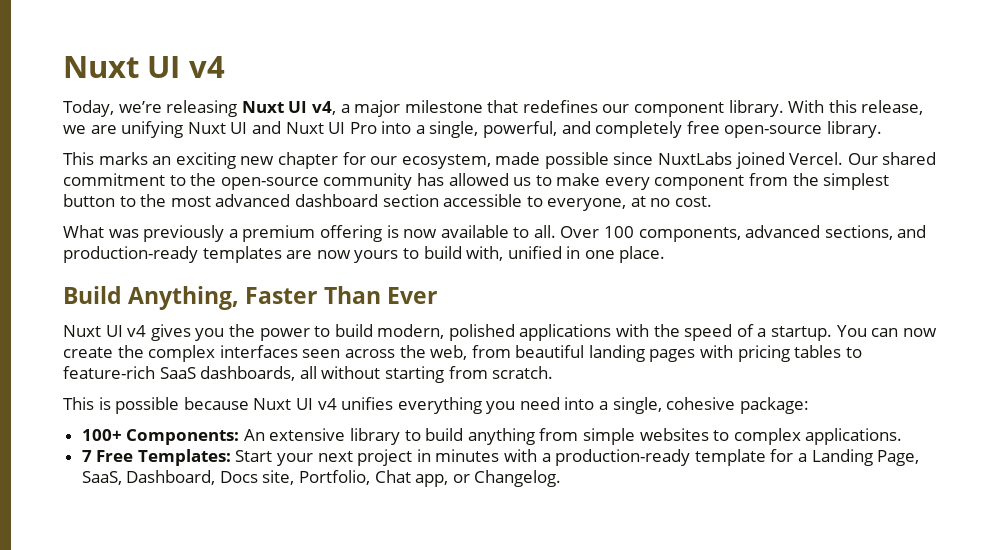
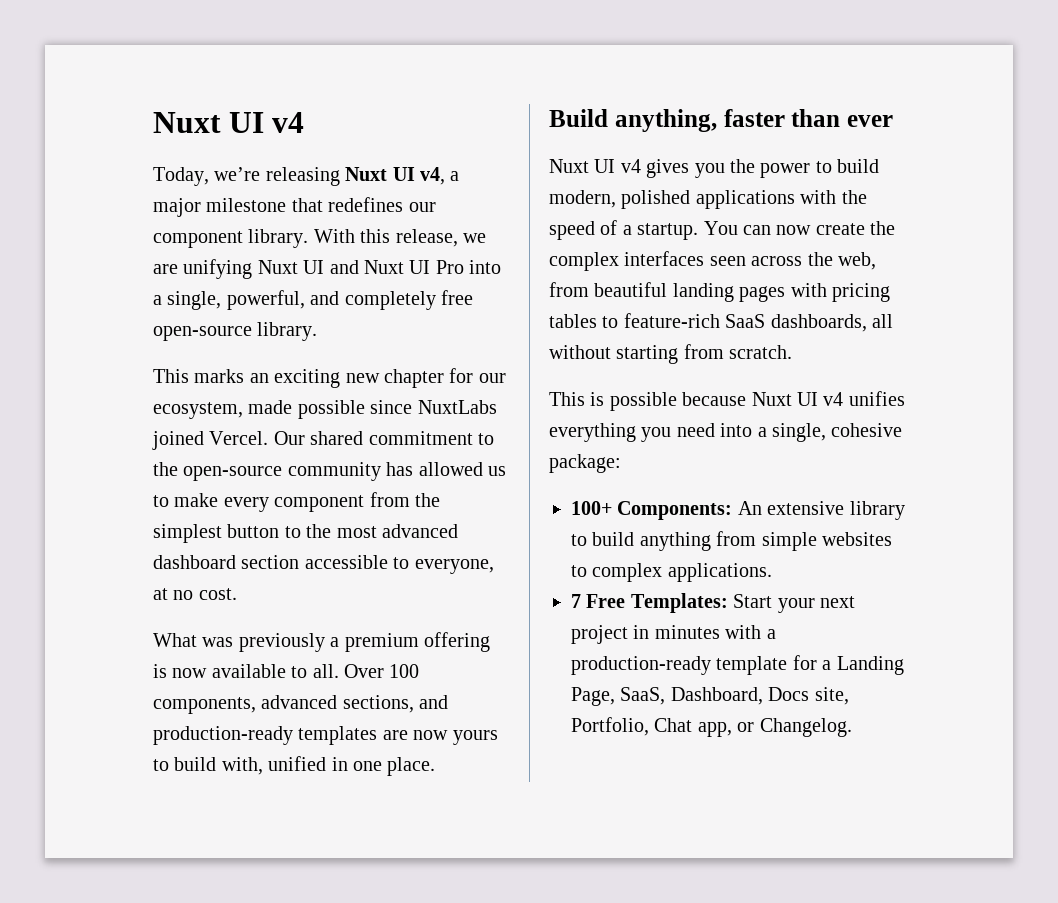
[128,286,437,310] Anything, Faster Than Ever -> [614,109,893,132] anything, faster than ever

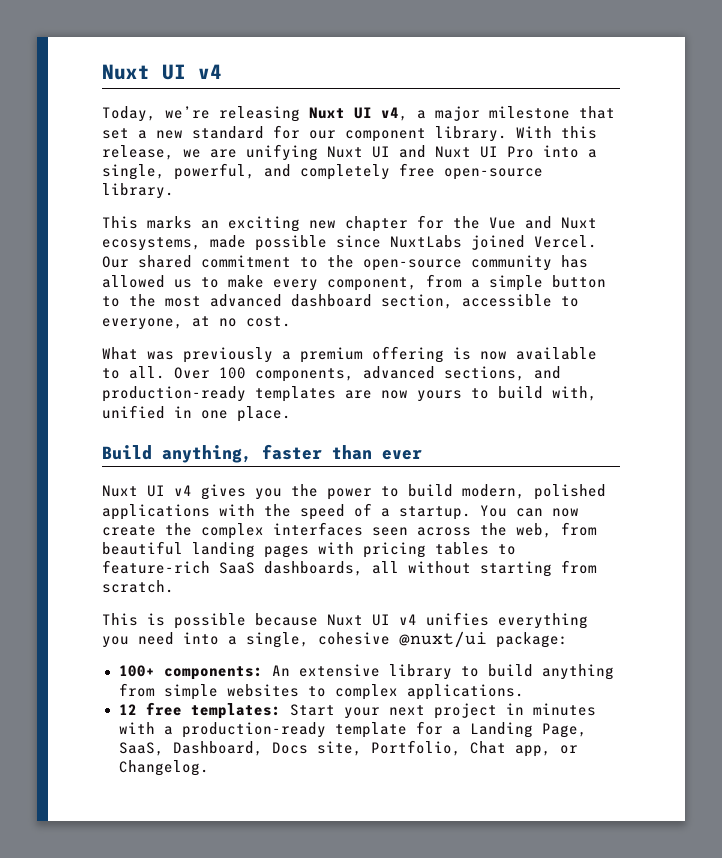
[328,197,404,212] redefines -> [102,125,300,139] set a new standard for
[478,373,506,383] [153,402,243,419] our ecosystem, -> [453,216,597,229] [102,237,201,251] the Vue and Nuxt ecosystems,
[274,492,440,512] [153,524,222,543] component from the simplest -> [327,274,543,291] component, from a simple
[241,555,300,569] section -> [381,294,453,309] section,
(903, 430) none -> [399,631,487,648] @nuxt/ui
[617,501,733,520] Components: -> [163,666,263,680] components:
[571,593,728,613] 7 Free Templates: -> [118,702,281,719] 12 free templates:

